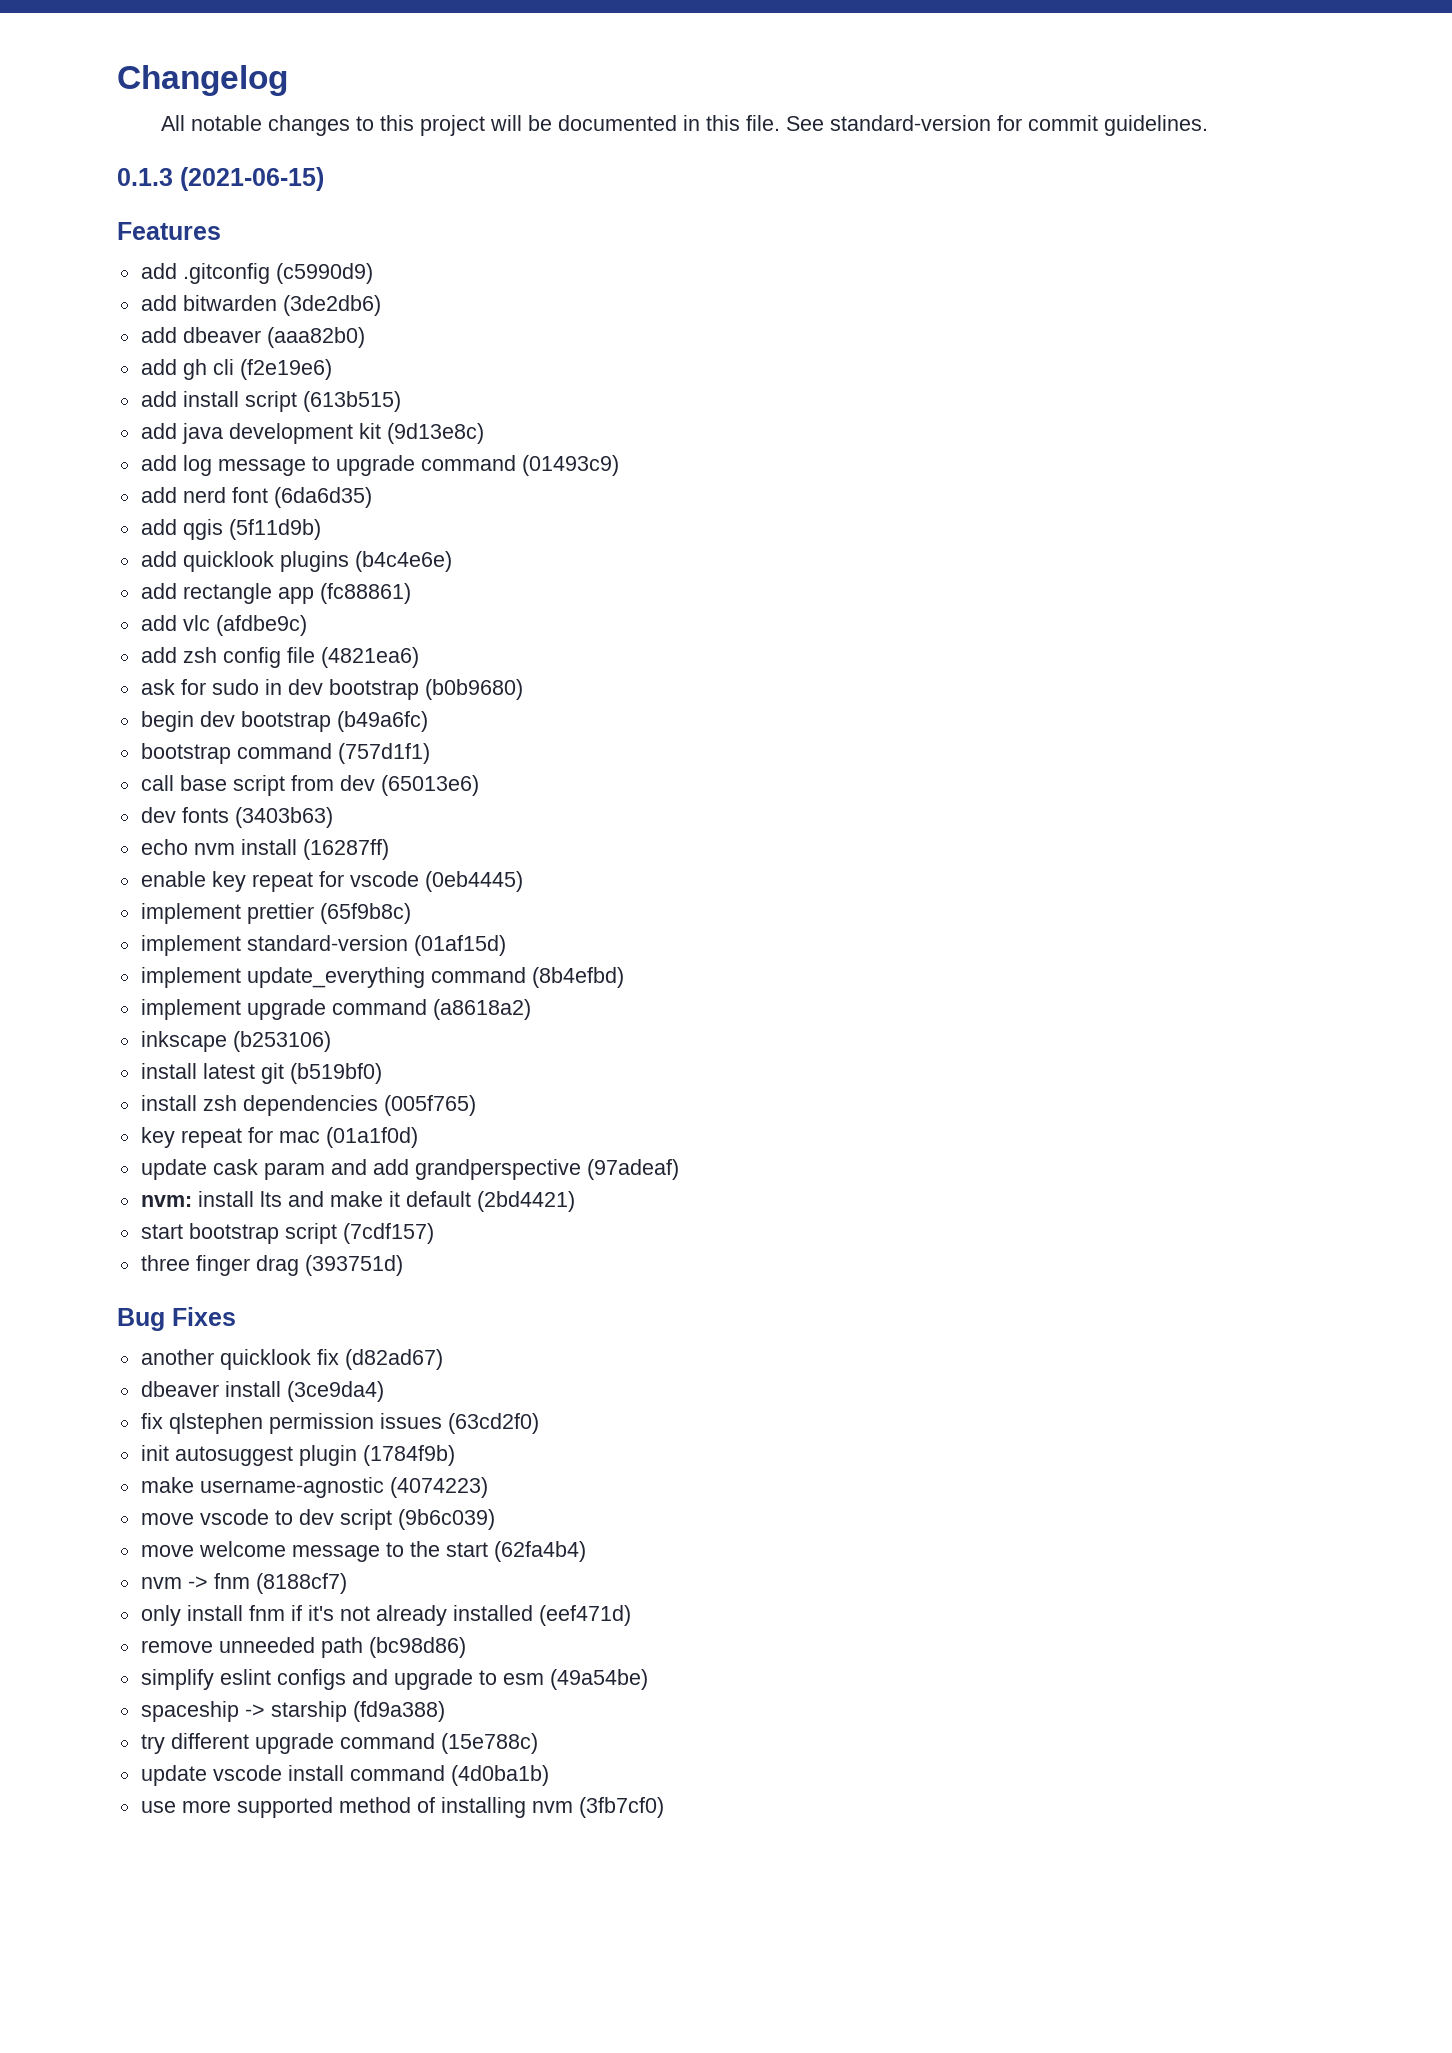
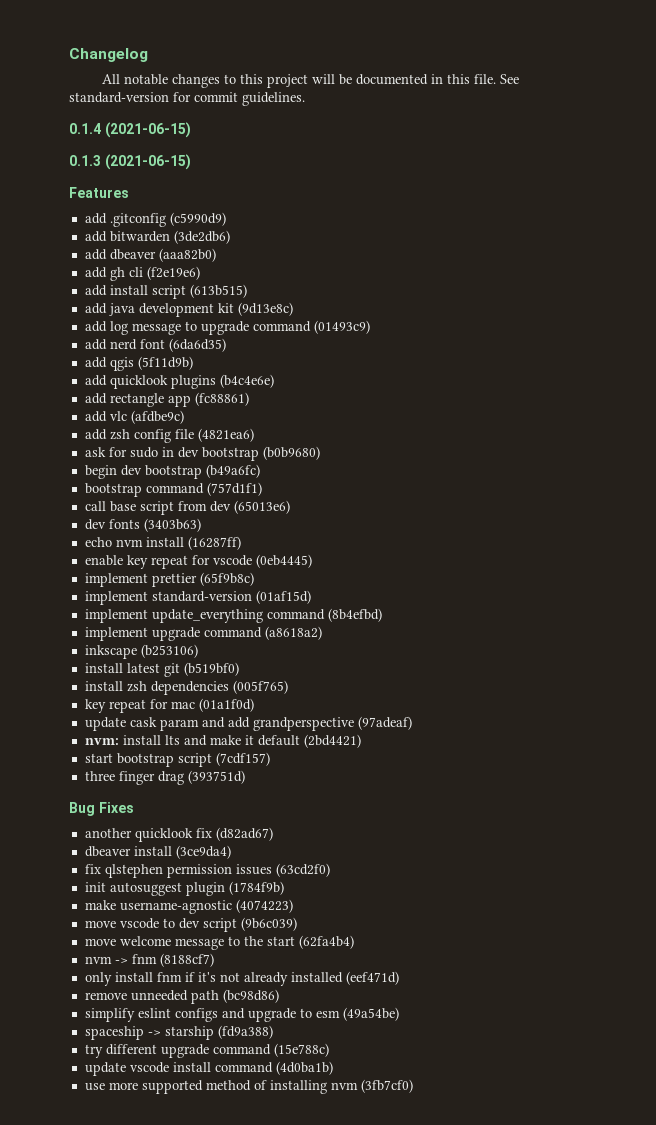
(1209, 125) none -> [69,122,191,138] // 0.1.4 (2021-06-15)

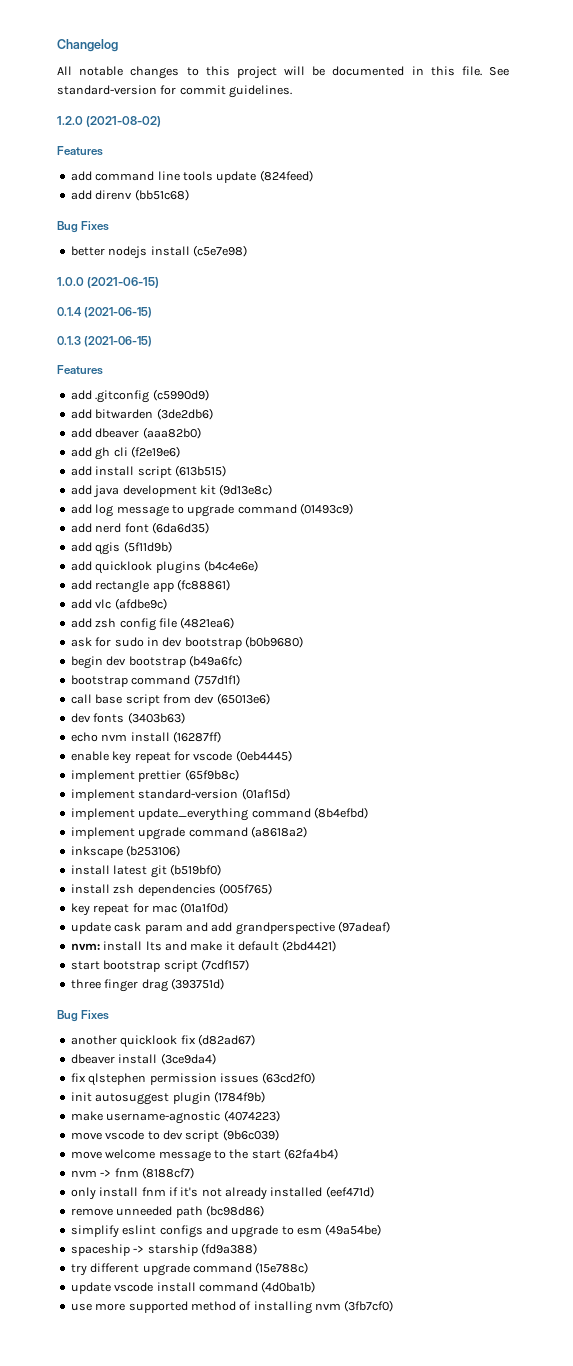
(305, 99) none -> [57,116,162,127] [57,146,103,156] [70,170,313,183] [70,189,189,201] [57,221,110,233] [70,245,247,259] [57,277,160,288] // 1.2.0 (2021-08-02) // Features // add command line tools update (824feed) // add direnv (bb51c68) // Bug Fixes // better nodejs install (c5e7e98) // 1.0.0 (2021-06-15)

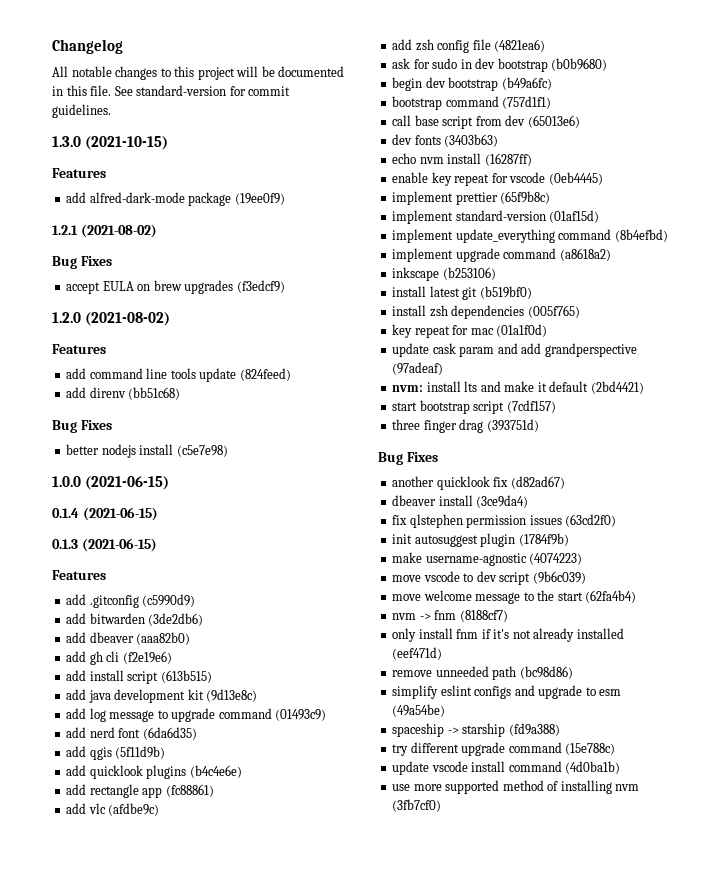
(293, 91) none -> [52,136,168,150] [52,168,106,178] [66,192,285,206] [52,224,157,238] [52,256,112,269] [66,280,285,294] // 1.3.0 (2021-10-15) // Features // add alfred-dark-mode package (19ee0f9) // 1.2.1 (2021-08-02) // Bug Fixes // accept EULA on brew upgrades (f3edcf9)

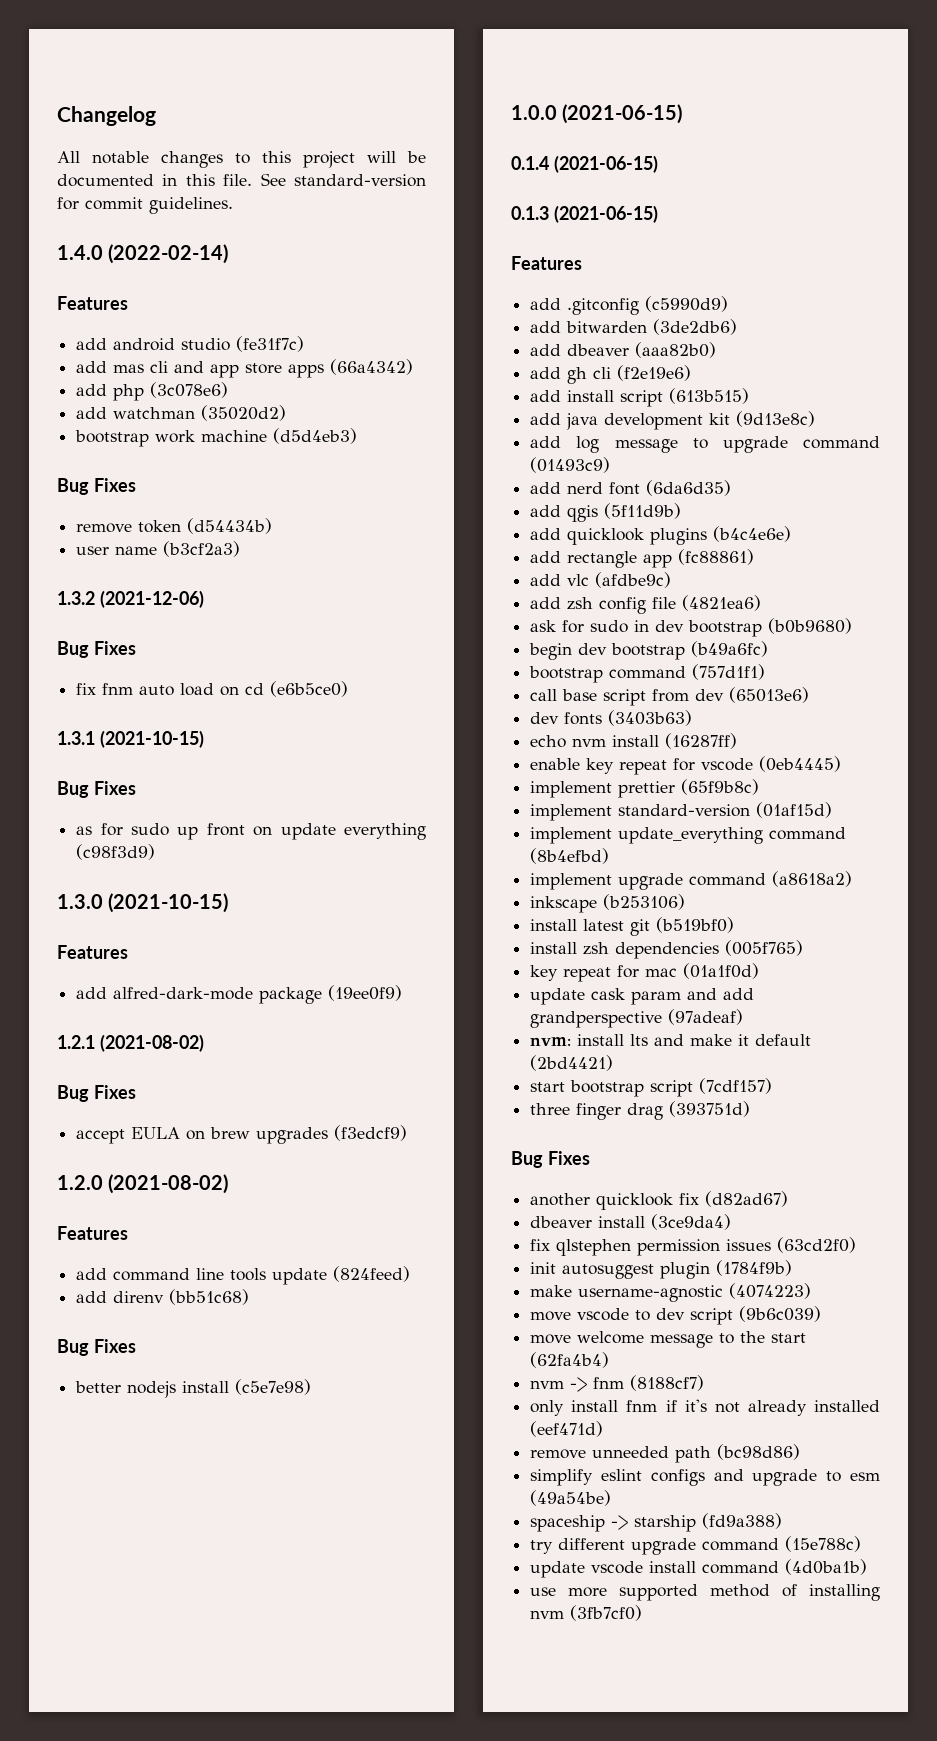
(111, 111) none -> [57,244,229,264] [57,296,128,310] [76,336,305,352] [76,359,414,378] [76,382,229,401] [76,405,287,421] [75,428,358,447] [57,478,136,495] [76,518,273,534] [76,541,241,557] [57,590,204,608] [57,641,136,658] [76,681,349,697] [57,730,204,748] [57,781,136,798] [76,823,426,840] [76,844,156,860] // 1.4.0 (2022-02-14) // Features // add android studio (fe31f7c) // add mas cli and app store apps (66a4342) // add php (3c078e6) // add watchman (35020d2) // bootstrap work machine (d5d4eb3) // Bug Fixes // remove token (d54434b) // user name (b3cf2a3) // 1.3.2 (2021-12-06) // Bug Fixes // fix fnm auto load on cd (e6b5ce0) // 1.3.1 (2021-10-15) // Bug Fixes // as for sudo up front on update everything (c98f3d9)

